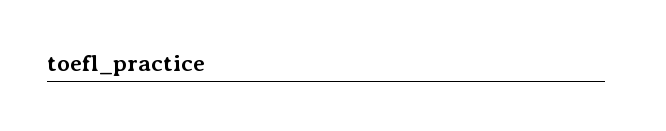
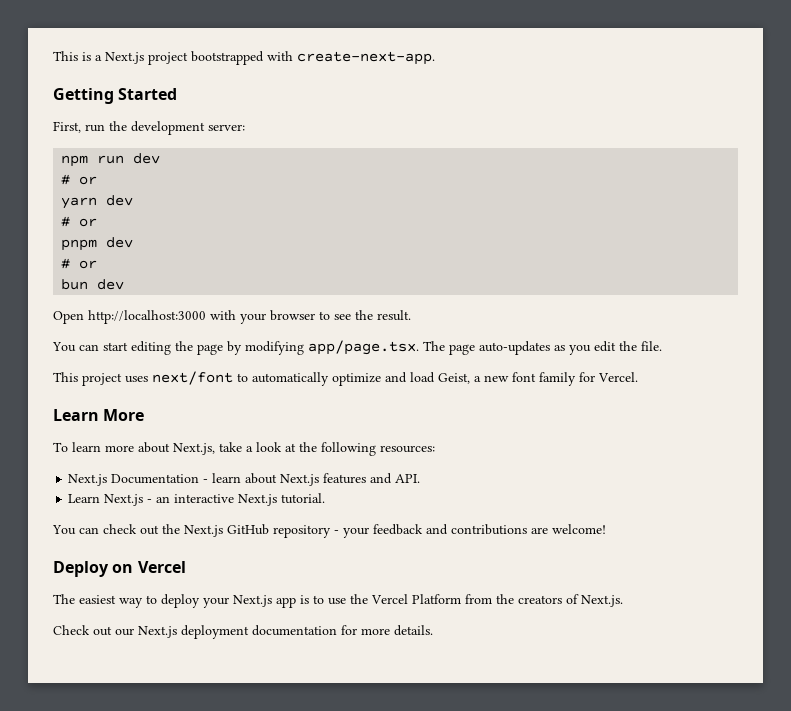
[47,55,205,76] toefl_practice -> [53,51,435,65] [53,88,178,104] [53,121,245,135] [61,153,161,167] [61,174,98,185] [61,195,134,209] [61,216,98,227] [61,237,134,251] [61,258,98,269] [61,279,125,290] [53,310,411,324] [52,340,662,355] [53,371,638,386] [53,409,145,421] [53,442,435,456] [68,473,421,486] [68,493,326,506] [52,524,606,538] [53,561,186,577] [53,594,623,608] [53,625,433,639] This is a Next.js project bootstrapped with create-next-app. // Getting Started // First, run the development server: // npm run dev // # or // yarn dev // # or // pnpm dev // # or // bun dev // Open http://localhost:3000 with your browser to see the result. // You can start editing the page by modifying app/page.tsx. The page auto-updates as you edit the file. // This project uses next/font to automatically optimize and load Geist, a new font family for Vercel. // Learn More // To learn more about Next.js, take a look at the following resources: // Next.js Documentation - learn about Next.js features and API. // Learn Next.js - an interactive Next.js tutorial. // You can check out the Next.js GitHub repository - your feedback and contributions are welcome! // Deploy on Vercel // The easiest way to deploy your Next.js app is to use the Vercel Platform from the creators of Next.js. // Check out our Next.js deployment documentation for more details.

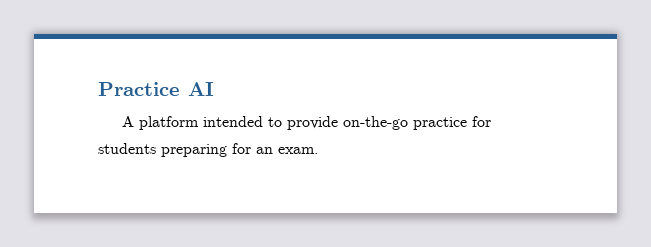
[53,51,435,65] [53,88,178,104] [53,121,245,135] [61,153,161,167] [61,174,98,185] [61,195,134,209] [61,216,98,227] [61,237,134,251] [61,258,98,269] [61,279,125,290] [53,310,411,324] [52,340,662,355] [53,371,638,386] [53,409,145,421] [53,442,435,456] [68,473,421,486] [68,493,326,506] [52,524,606,538] [53,561,186,577] [53,594,623,608] [53,625,433,639] This is a Next.js project bootstrapped with create-next-app. // Getting Started // First, run the development server: // npm run dev // # or // yarn dev // # or // pnpm dev // # or // bun dev // Open http://localhost:3000 with your browser to see the result. // You can start editing the page by modifying app/page.tsx. The page auto-updates as you edit the file. // This project uses next/font to automatically optimize and load Geist, a new font family for Vercel. // Learn More // To learn more about Next.js, take a look at the following resources: // Next.js Documentation - learn about Next.js features and API. // Learn Next.js - an interactive Next.js tutorial. // You can check out the Next.js GitHub repository - your feedback and contributions are welcome! // Deploy on Vercel // The easiest way to deploy your Next.js app is to use the Vercel Platform from the creators of Next.js. // Check out our Next.js deployment documentation for more details. -> [98,82,214,96] [121,116,491,130] [98,143,318,157] Practice AI // A platform intended to provide on-the-go practice for students preparing for an exam.

